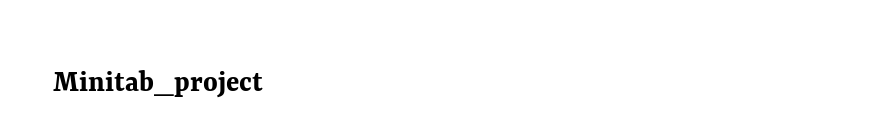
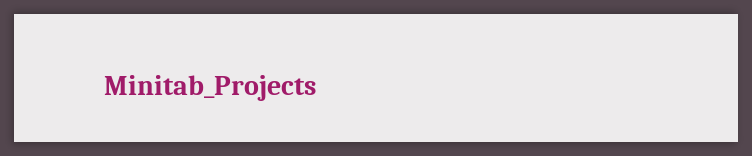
[53,70,263,98] Minitab_project -> [104,75,316,101] Minitab_Projects

